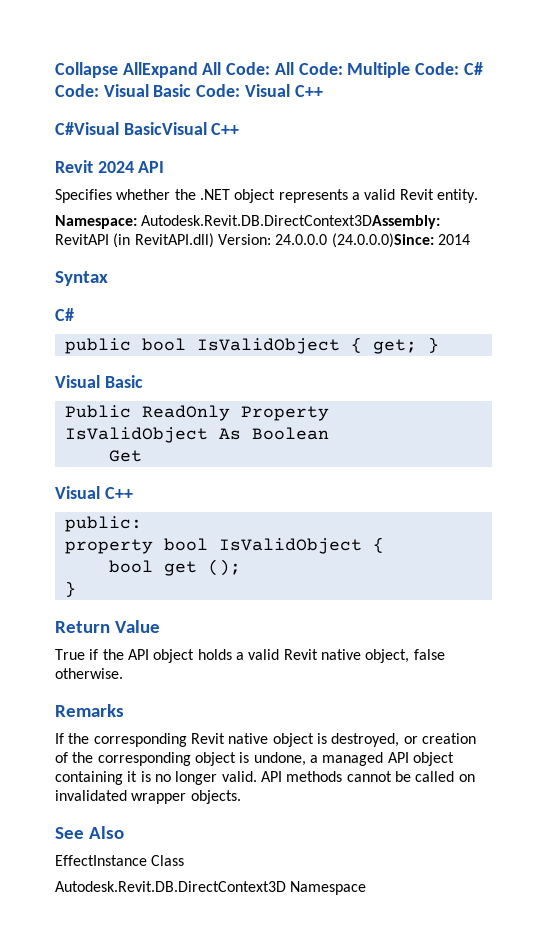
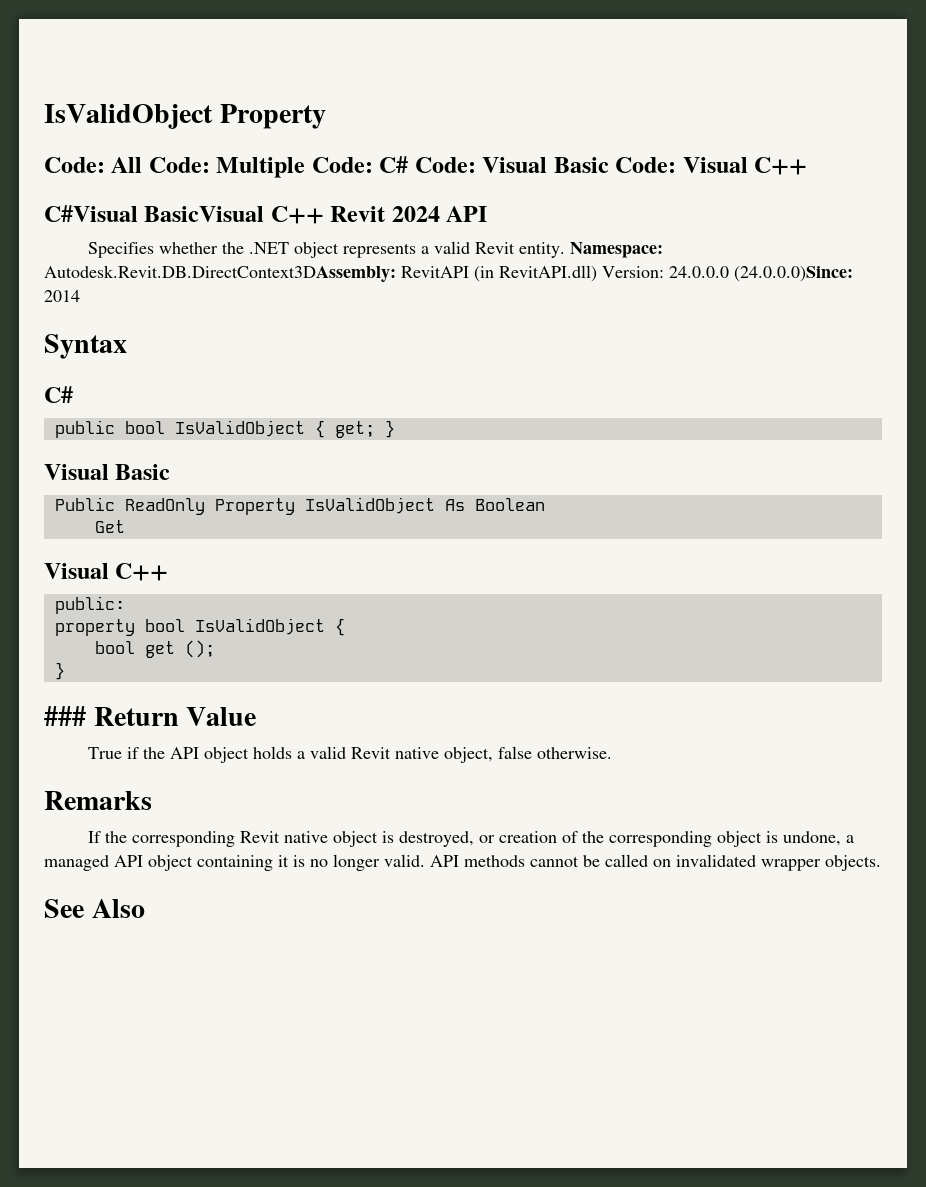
[55,62,222,78] Collapse AllExpand All -> [44,104,326,129] IsValidObject Property //
(240, 129) // -> (324, 215) none
(478, 196) // -> (565, 250) none
(76, 589) none -> [44,706,86,726] ###
[55,855,185,866] [55,881,367,895] // EffectInstance Class // Autodesk.Revit.DB.DirectContext3D Namespace -> (145, 908) none

